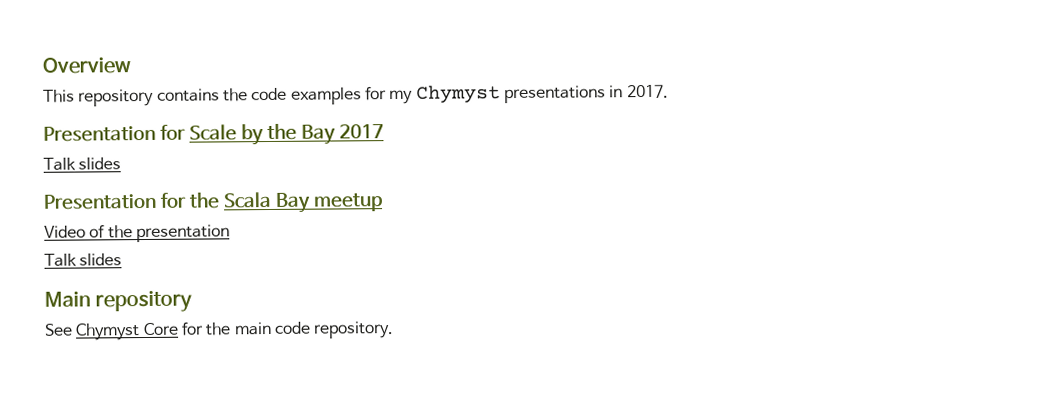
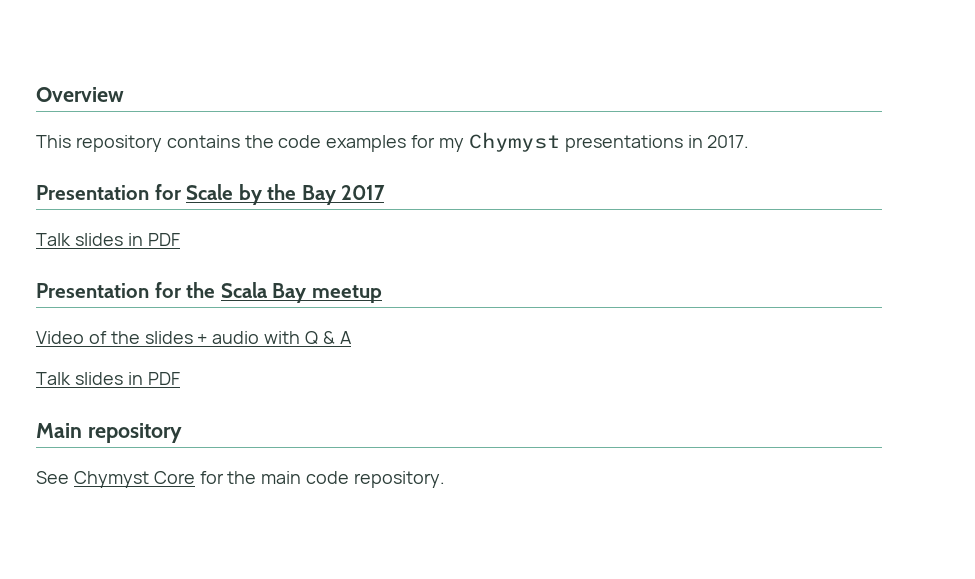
(122, 163) none -> [127,233,180,246] in PDF
[135,224,230,243] [44,253,123,267] presentation // Talk slides -> [144,331,352,345] [36,372,180,385] slides + audio with Q & A // Talk slides in PDF

